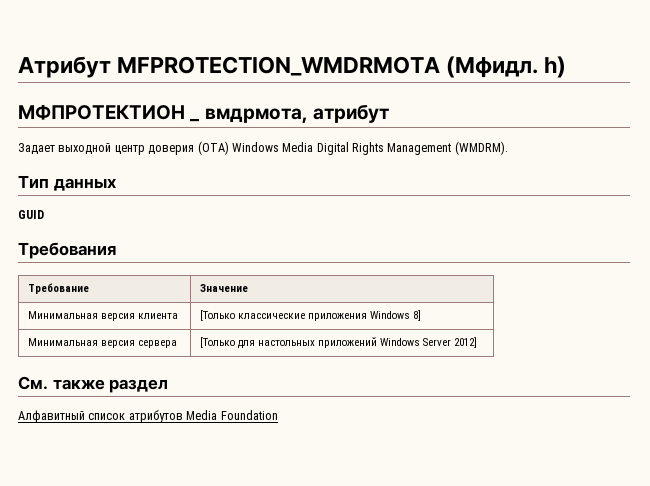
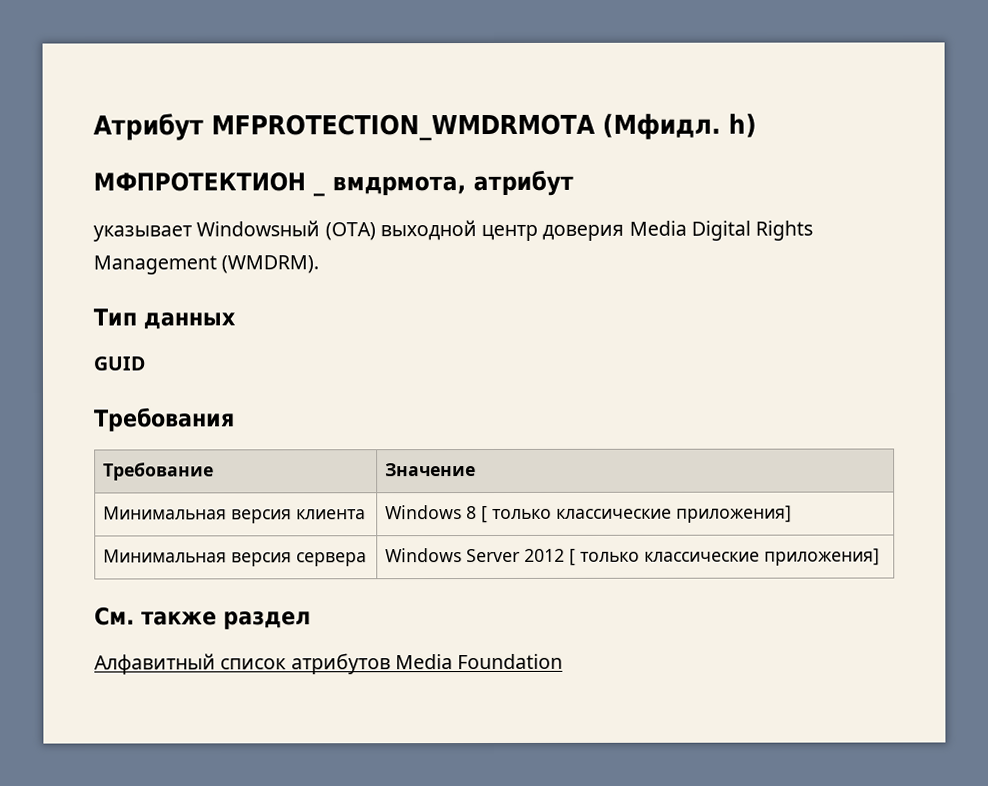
[18,143,55,155] Задает -> [93,220,376,242] указывает Windowsный (OTA)
[197,141,279,155] (OTA) Windows -> (625, 232) none
[199,310,421,321] [27,338,177,348] [199,337,477,349] [Только классические приложения Windows 8] // Минимальная версия сервера | [Только для настольных приложений Windows Server 2012] -> [385,505,793,524] [103,549,368,567] [385,548,881,566] Windows 8 [ только классические приложения] // Минимальная версия сервера | Windows Server 2012 [ только классические приложения]

